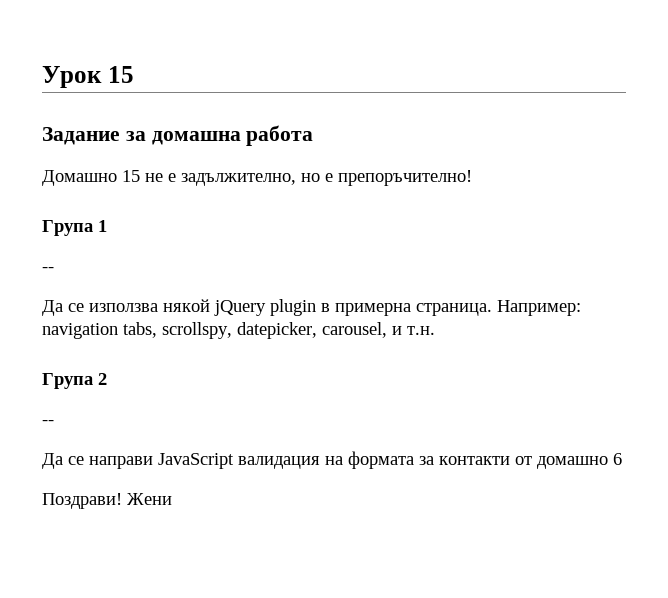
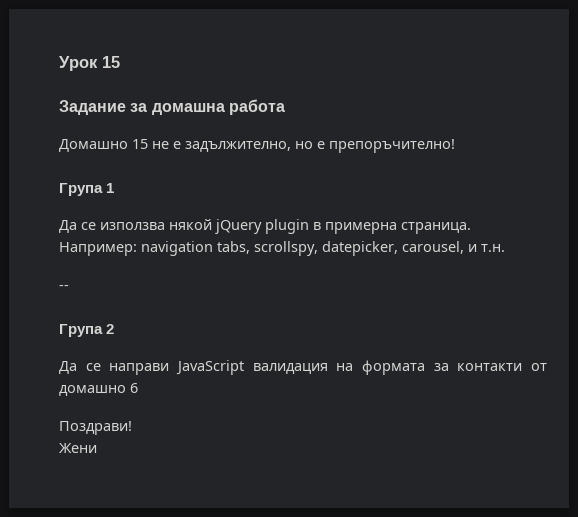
[42,267,54,272] // -- -> (115, 188) none
(435, 330) none -> [59,285,69,290] // --
[42,420,54,425] // -- -> (115, 329) none
(122, 501) none -> (132, 428) //

